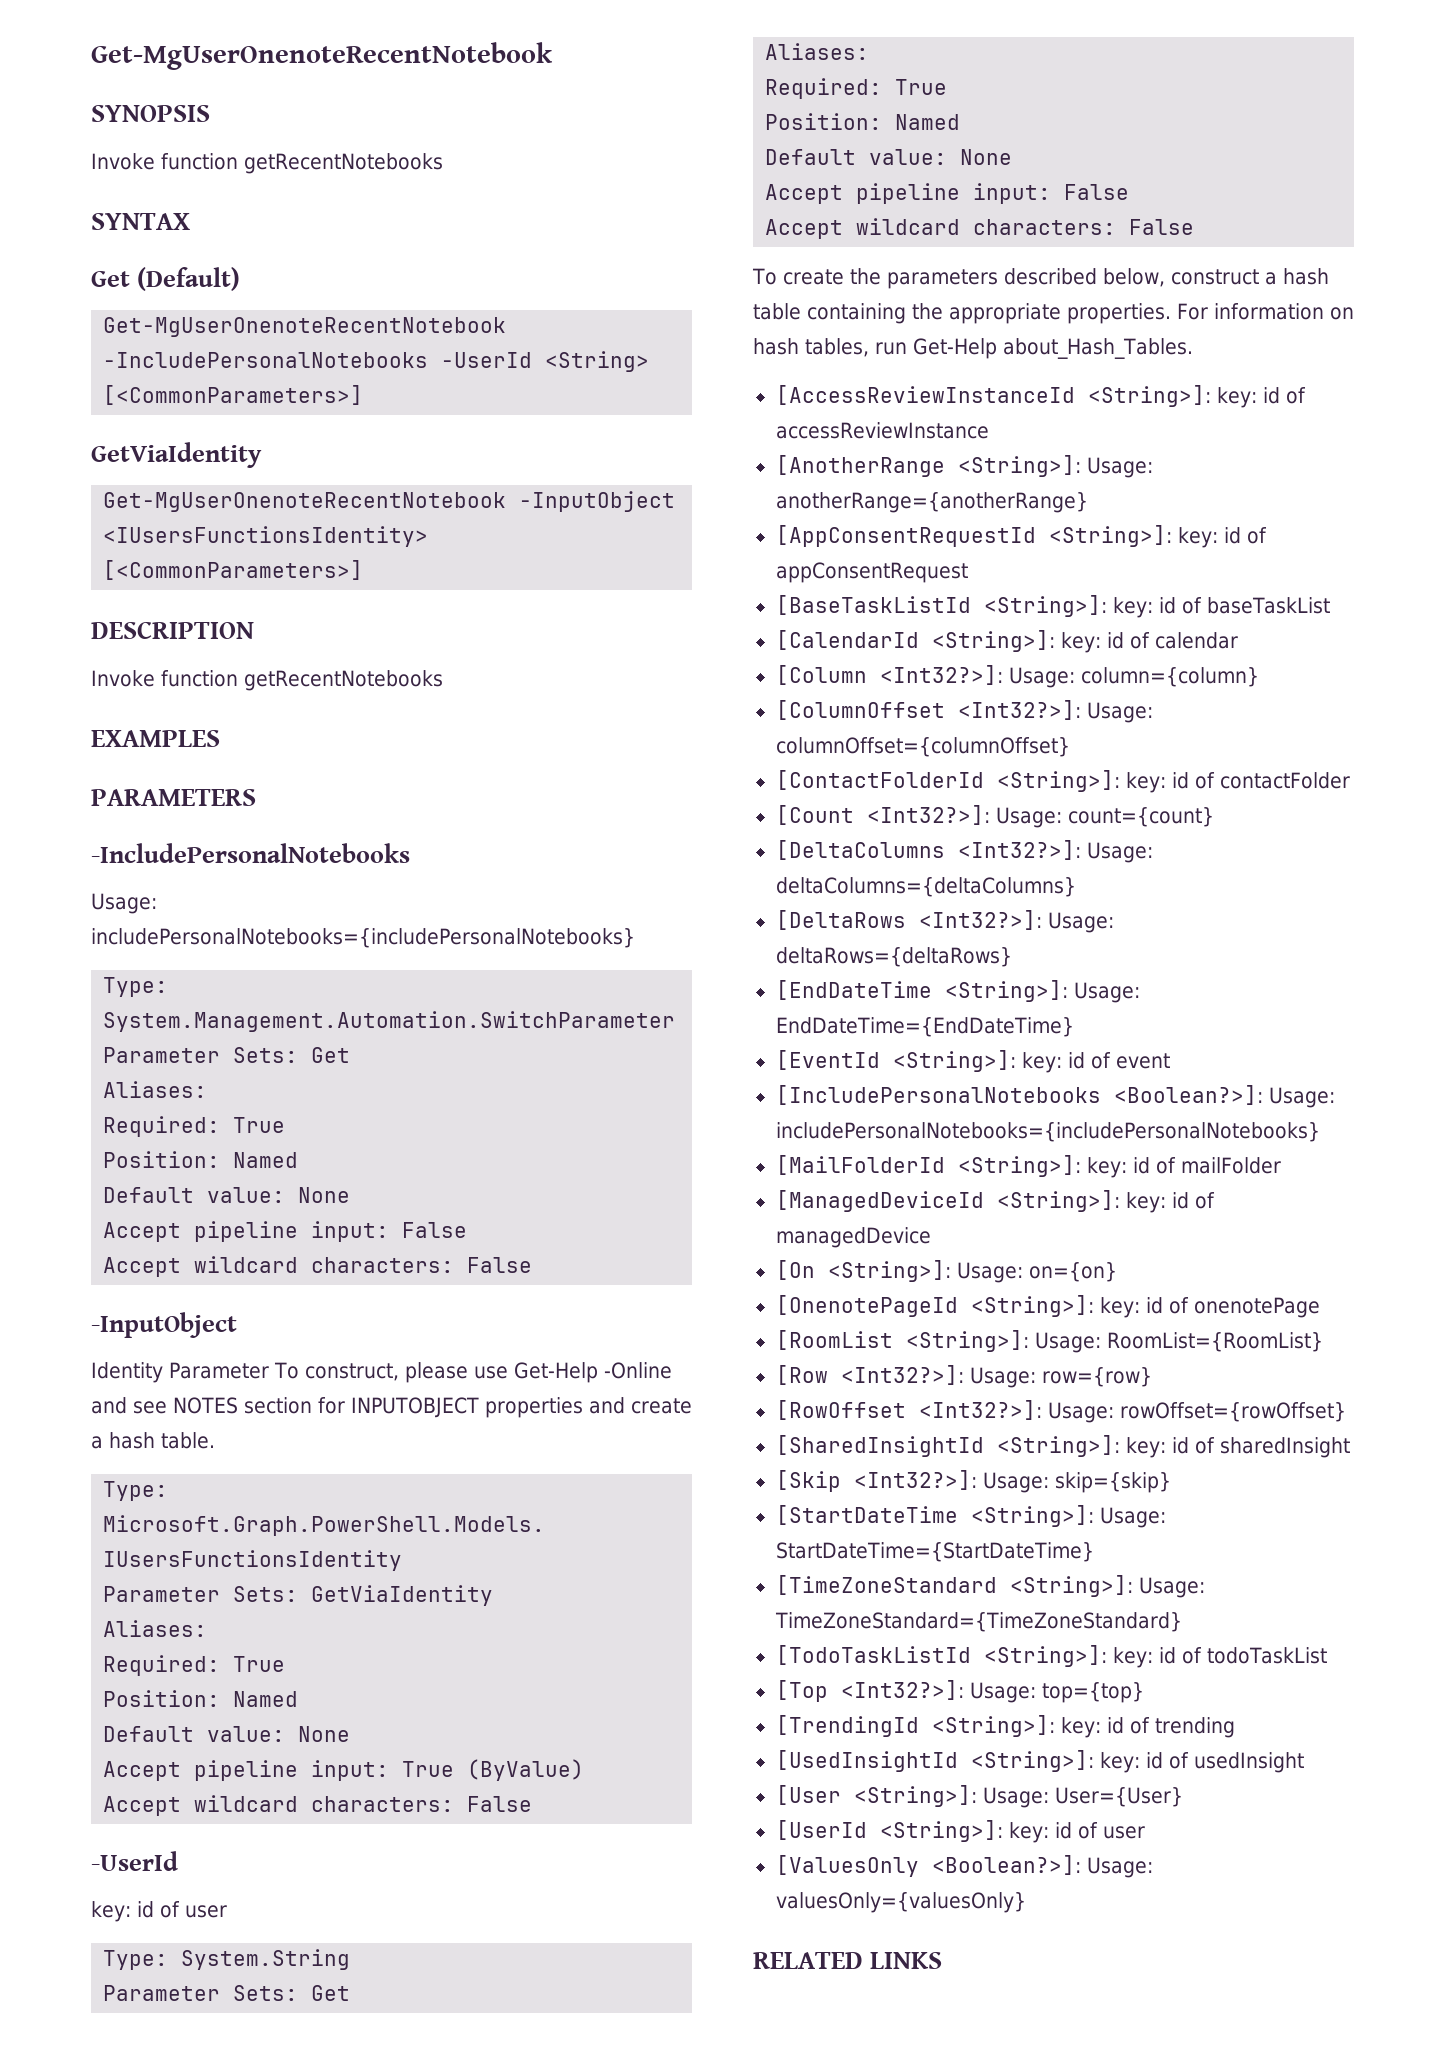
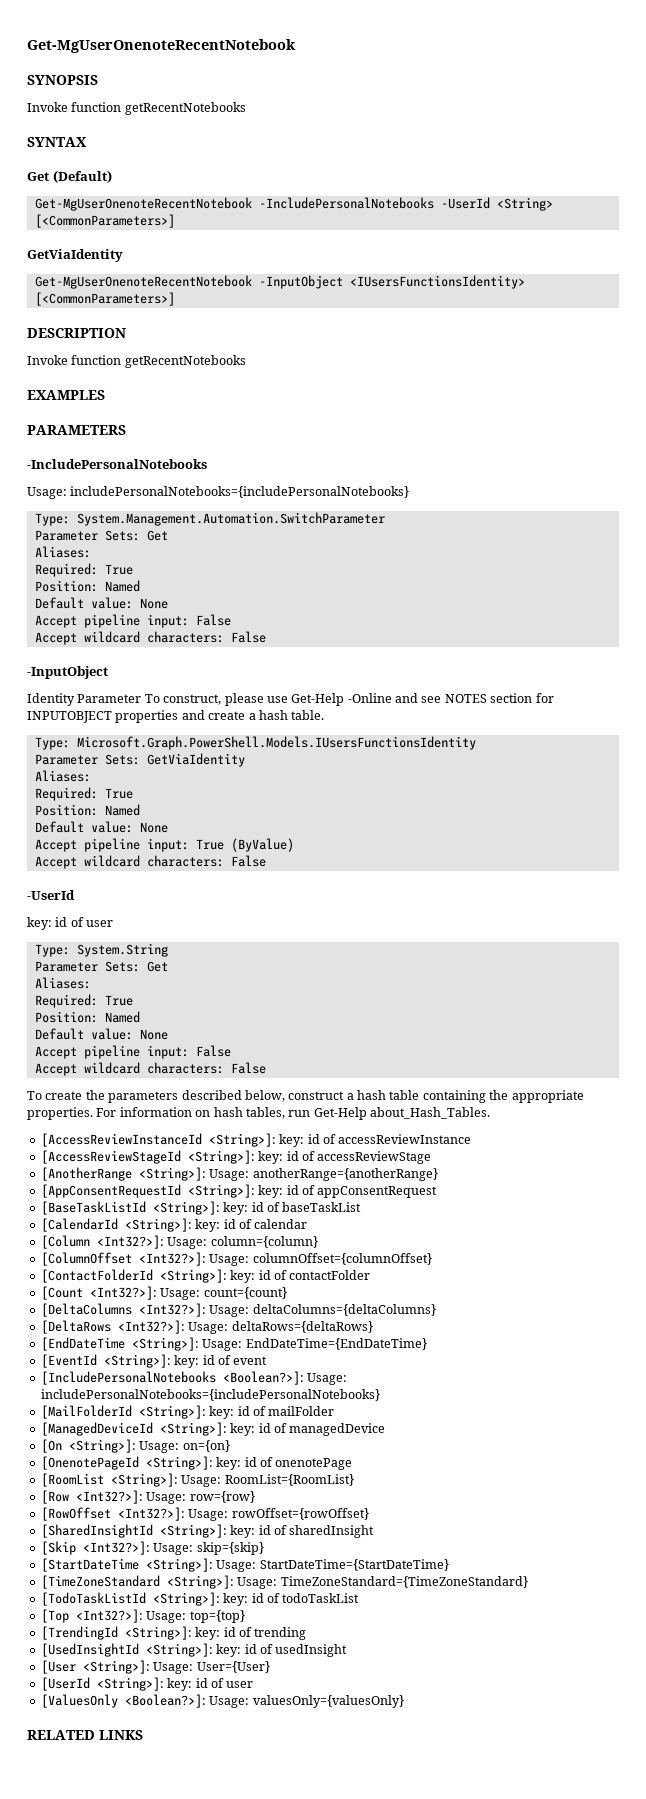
(989, 430) none -> [40,1150,432,1164] // [AccessReviewStageId <String>]: key: id of accessReviewStage

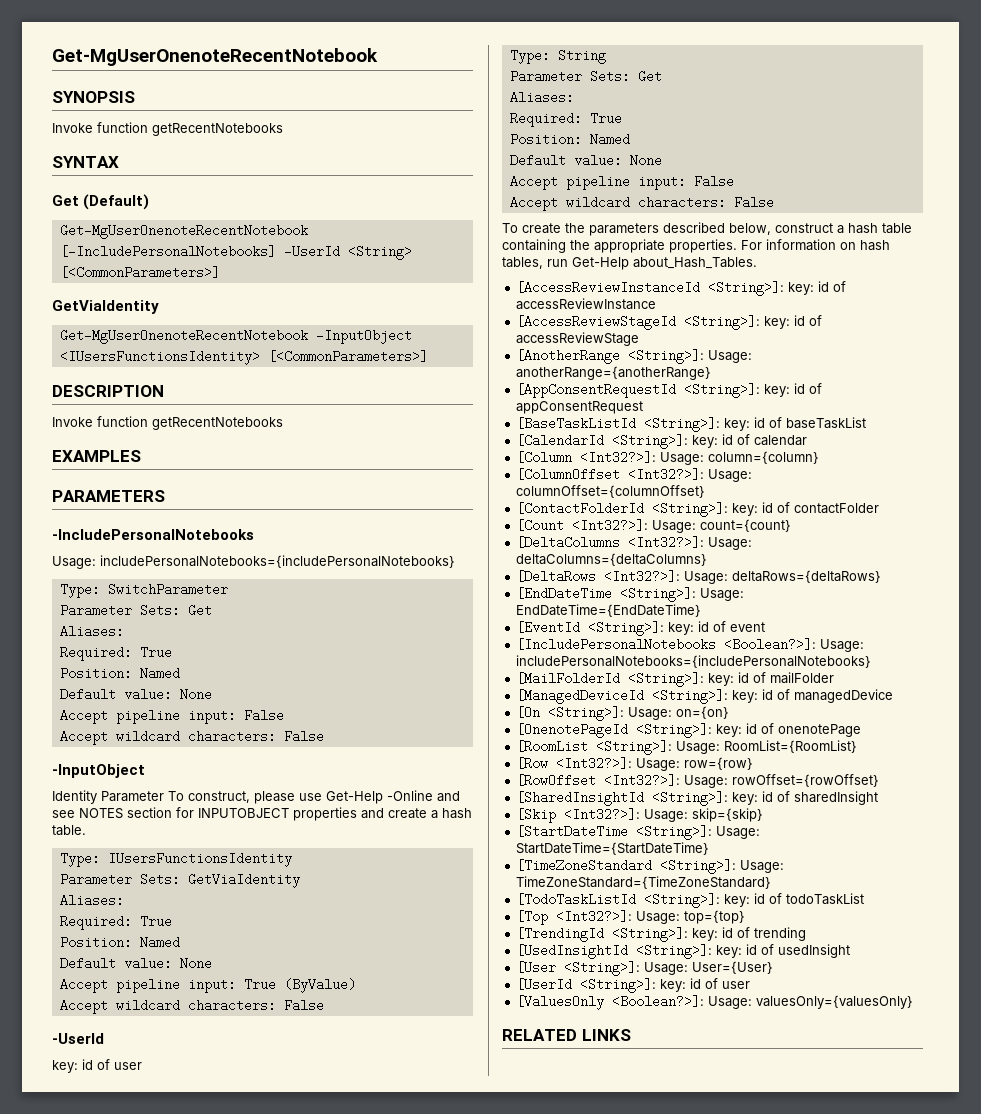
[258,197,434,209] -IncludePersonalNotebooks -> [59,245,276,258] [-IncludePersonalNotebooks]
[76,512,385,526] System.Management.Automation.SwitchParameter -> [107,583,228,596] SwitchParameter
[76,736,476,750] Microsoft.Graph.PowerShell.Models.IUsersFunctionsIdentity -> [107,852,292,867] IUsersFunctionsIdentity
[76,943,168,957] System.String -> [557,49,606,64] String

